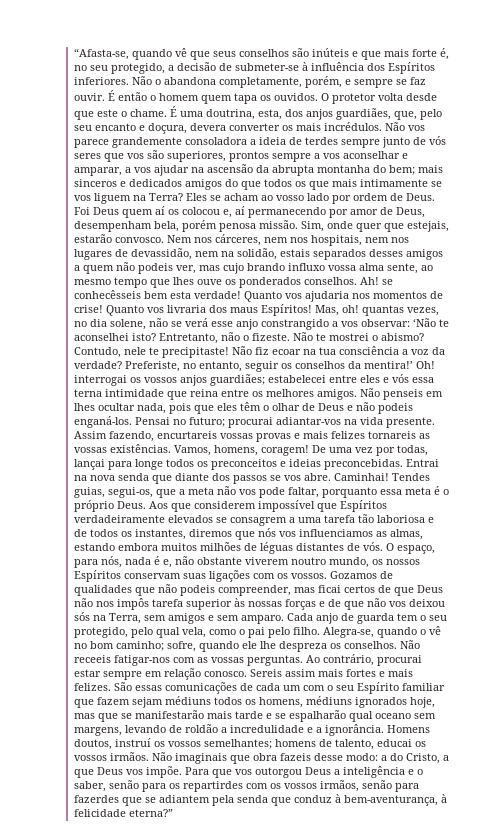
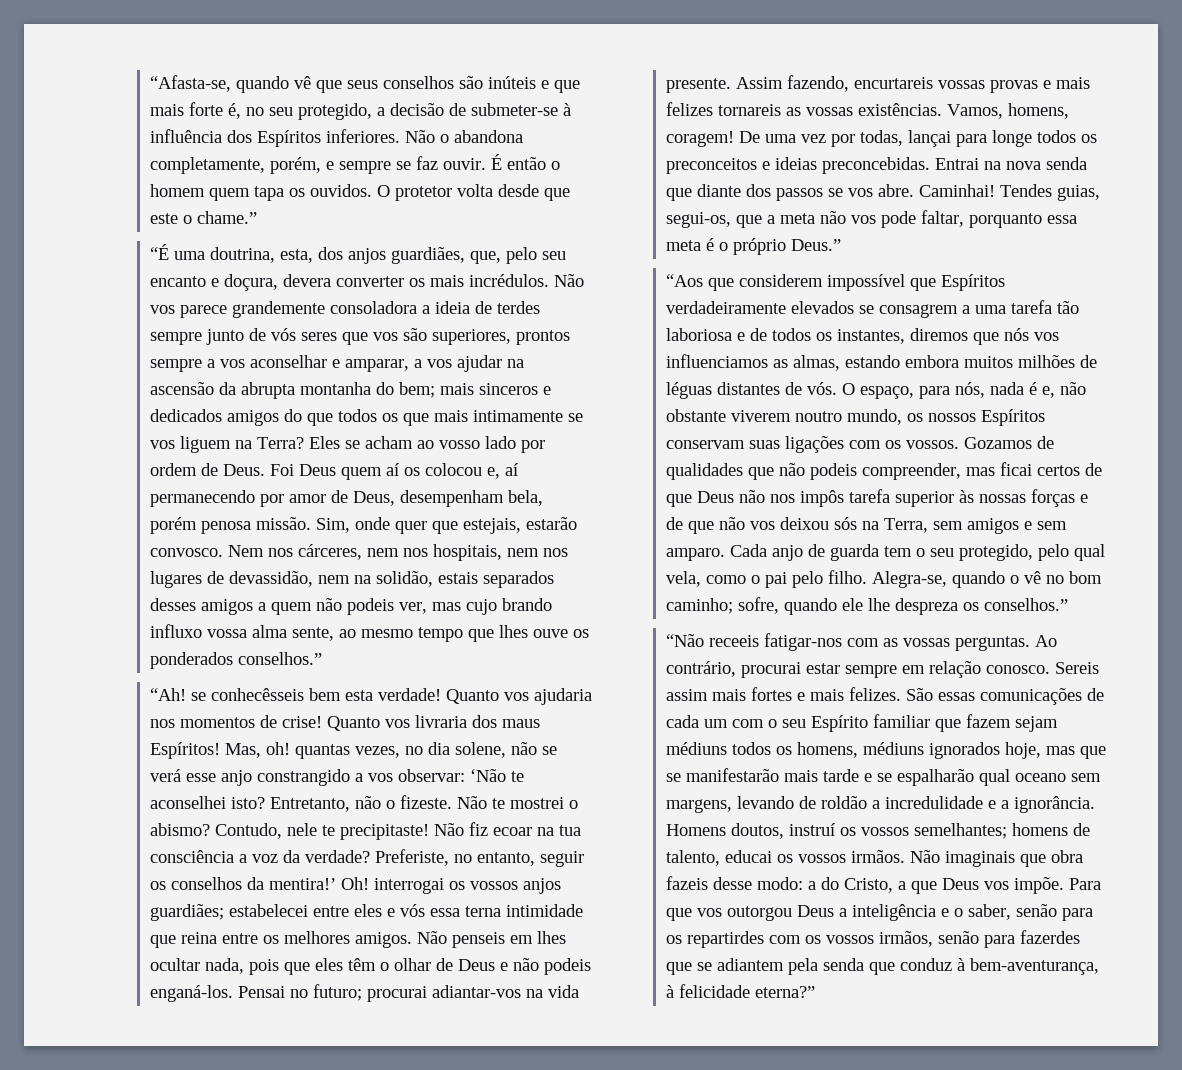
[129,106,177,117] chame. É -> [197,211,258,224] [150,244,170,260] chame.” // “É
[303,277,379,285] conselhos. Ah! -> [238,652,323,665] [150,688,187,701] conselhos.” // “Ah!
[116,501,168,509] Deus. Aos -> [791,239,842,251] [666,274,704,287] Deus.” // “Aos
[343,640,420,649] conselhos. Não -> [984,598,1069,611] [666,634,705,647] conselhos.” // “Não

